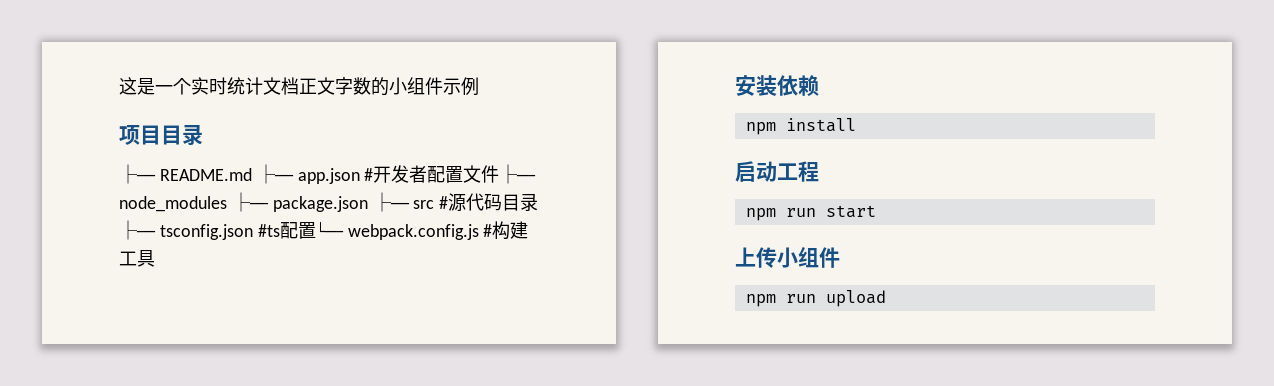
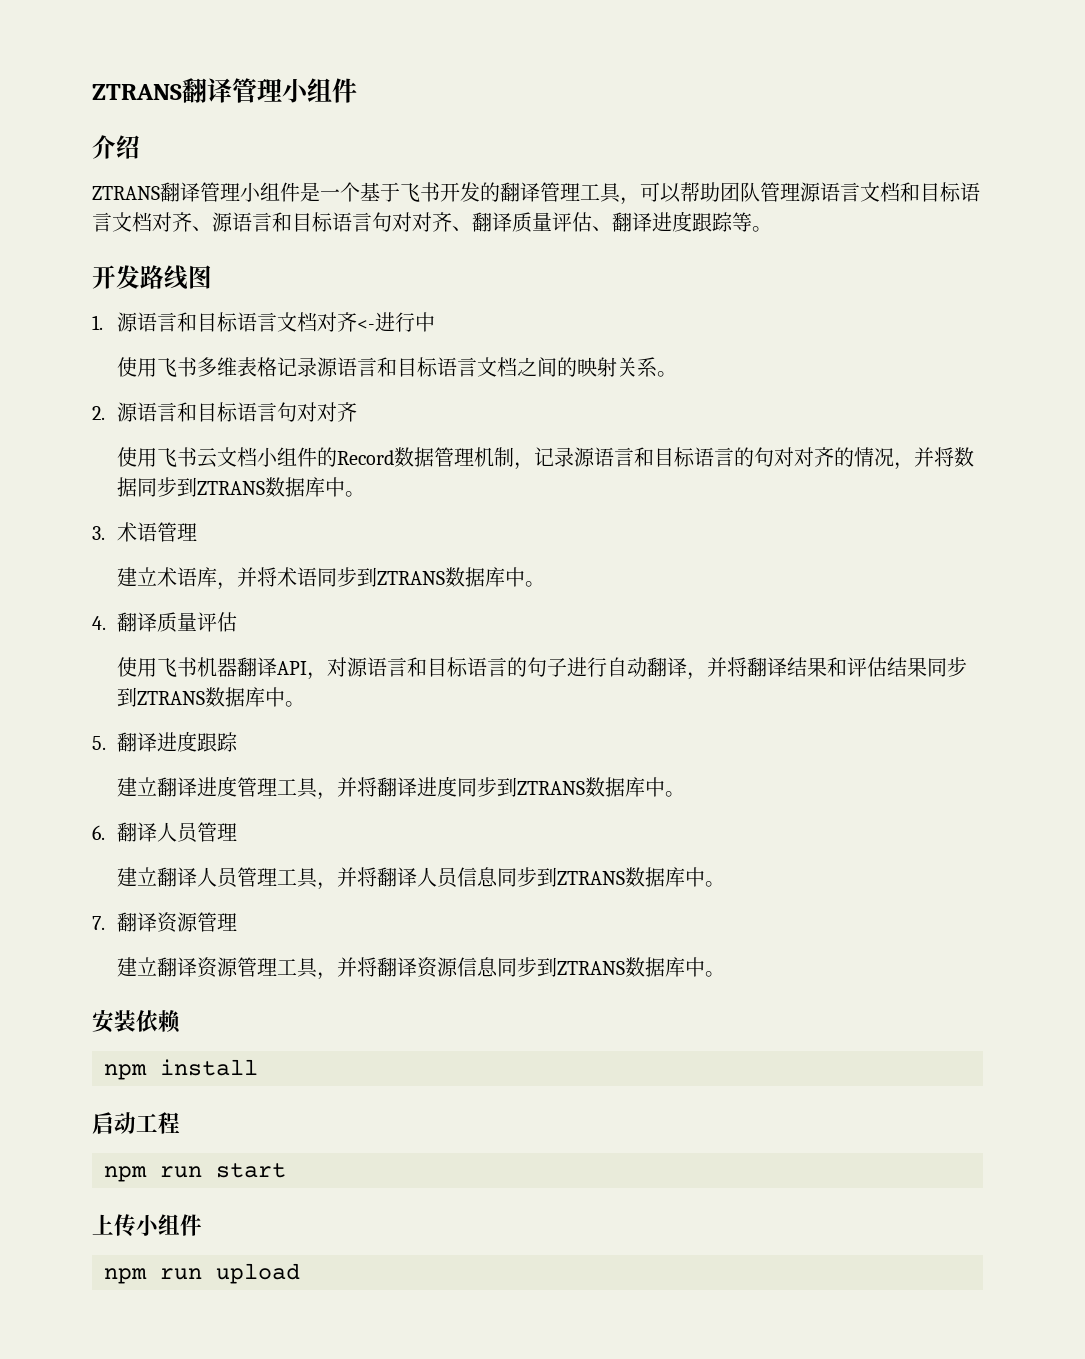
[119,77,479,96] [119,124,203,146] [119,164,537,184] [119,192,539,212] [119,220,529,240] [119,250,155,267] 这是一个实时统计文档正文字数的小组件示例 // 项目目录 // ├── README.md ├── app.json #开发者配置文件├── node_modules ├── package.json ├── src #源代码目录├── tsconfig.json #ts配置└── webpack.config.js #构建工具 -> [92,78,357,103] [92,135,140,159] [92,182,980,205] [92,211,772,232] [92,265,212,290] [92,312,435,332] [116,357,677,377] [92,402,357,422] [116,447,974,470] [116,477,365,497] [92,522,197,542] [116,567,545,590] [92,612,237,632] [116,657,967,680] [116,687,305,707] [92,731,238,752] [116,776,685,800] [92,822,237,843] [116,867,725,890] [92,912,237,933] [116,957,725,980] ZTRANS翻译管理小组件 // 介绍 // ZTRANS翻译管理小组件是一个基于飞书开发的翻译管理工具，可以帮助团队管理源语言文档和目标语言文档对齐、源语言和目标语言句对对齐、翻译质量评估、翻译进度跟踪等。 // 开发路线图 // 1.源语言和目标语言文档对齐<-进行中 // 使用飞书多维表格记录源语言和目标语言文档之间的映射关系。 // 2.源语言和目标语言句对对齐 // 使用飞书云文档小组件的Record数据管理机制，记录源语言和目标语言的句对对齐的情况，并将数据同步到ZTRANS数据库中。 // 3.术语管理 // 建立术语库，并将术语同步到ZTRANS数据库中。 // 4.翻译质量评估 // 使用飞书机器翻译API，对源语言和目标语言的句子进行自动翻译，并将翻译结果和评估结果同步到ZTRANS数据库中。 // 5.翻译进度跟踪 // 建立翻译进度管理工具，并将翻译进度同步到ZTRANS数据库中。 // 6.翻译人员管理 // 建立翻译人员管理工具，并将翻译人员信息同步到ZTRANS数据库中。 // 7.翻译资源管理 // 建立翻译资源管理工具，并将翻译资源信息同步到ZTRANS数据库中。

